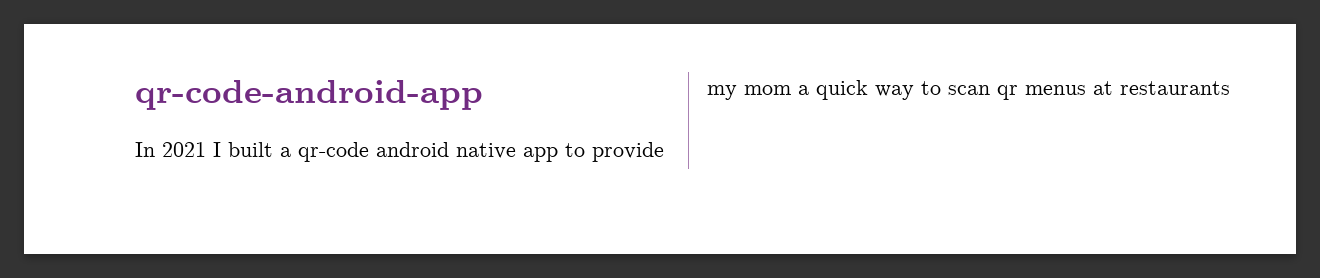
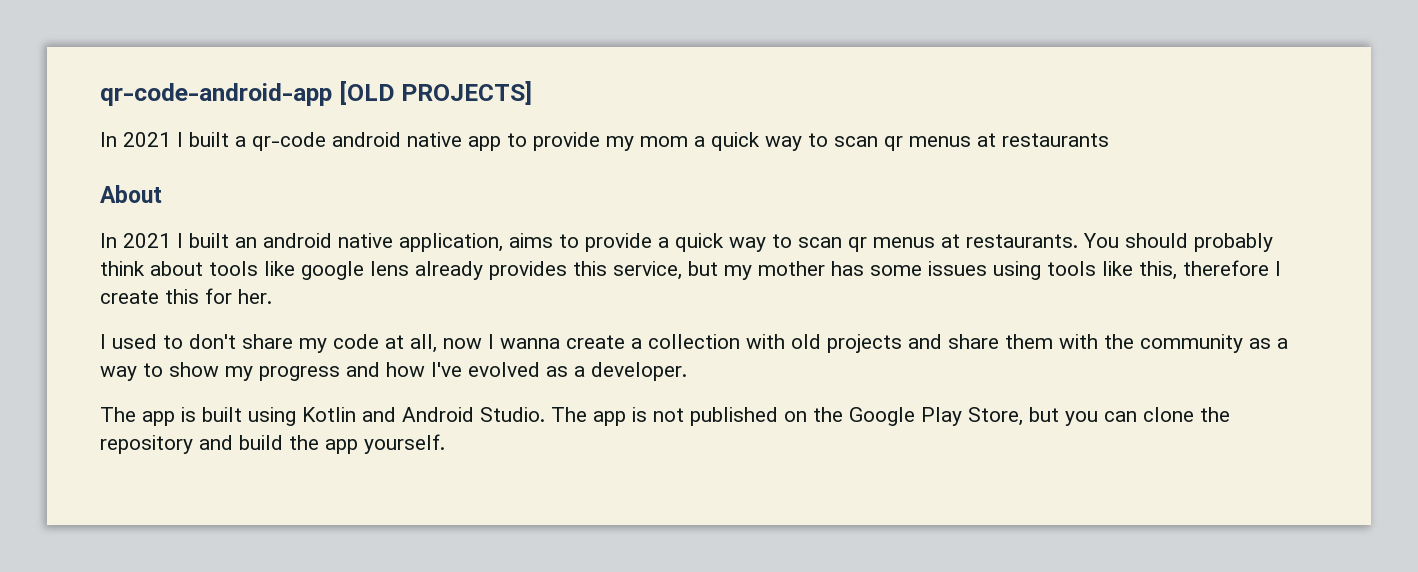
(483, 95) none -> [338,81,533,105] [OLD PROJECTS]
(1230, 88) none -> [100,185,162,203] [100,233,1273,252] [100,260,1281,280] [100,288,272,304] [100,334,1288,353] [100,362,687,381] [100,407,1230,426] [100,434,445,454] // About // In 2021 I built an android native application, aims to provide a quick way to scan qr menus at restaurants. You should probably think about tools like google lens already provides this service, but my mother has some issues using tools like this, therefore I create this for her. // I used to don't share my code at all, now I wanna create a collection with old projects and share them with the community as a way to show my progress and how I've evolved as a developer. // The app is built using Kotlin and Android Studio. The app is not published on the Google Play Store, but you can clone the repository and build the app yourself.

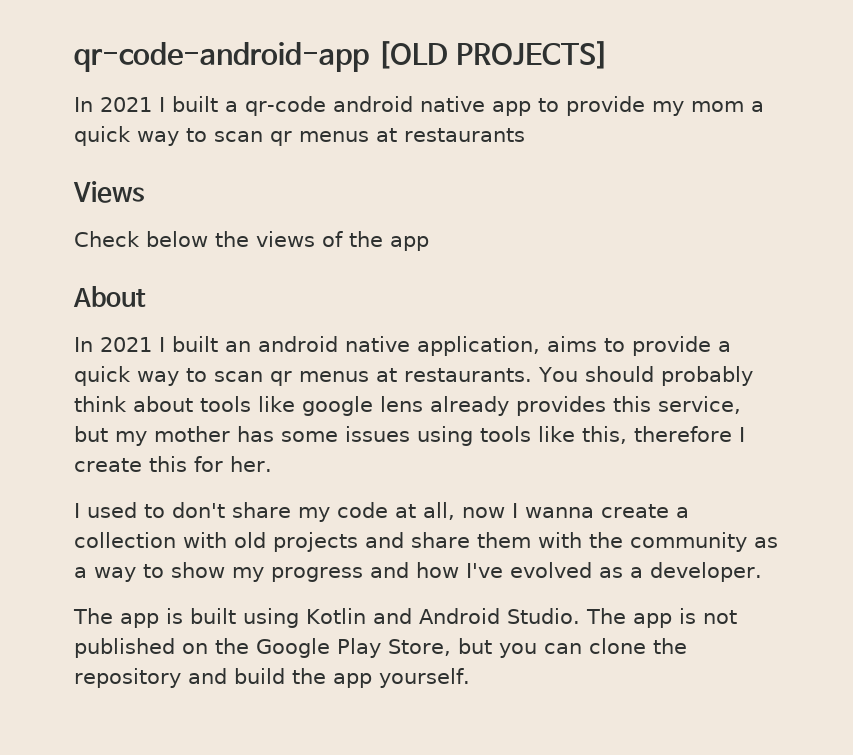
(1109, 140) none -> [73,181,144,203] [74,231,429,251] // Views // Check below the views of the app

